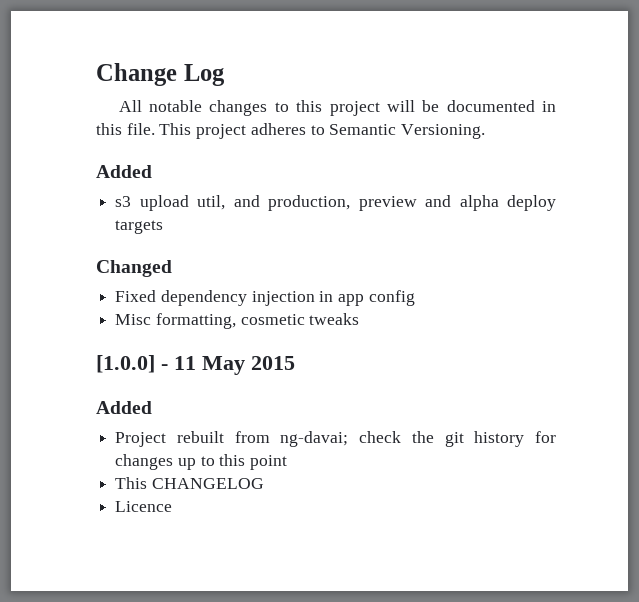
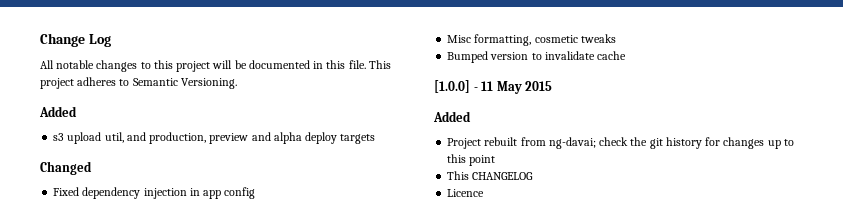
(360, 319) none -> [447,51,627,63] // Bumped version to invalidate cache

